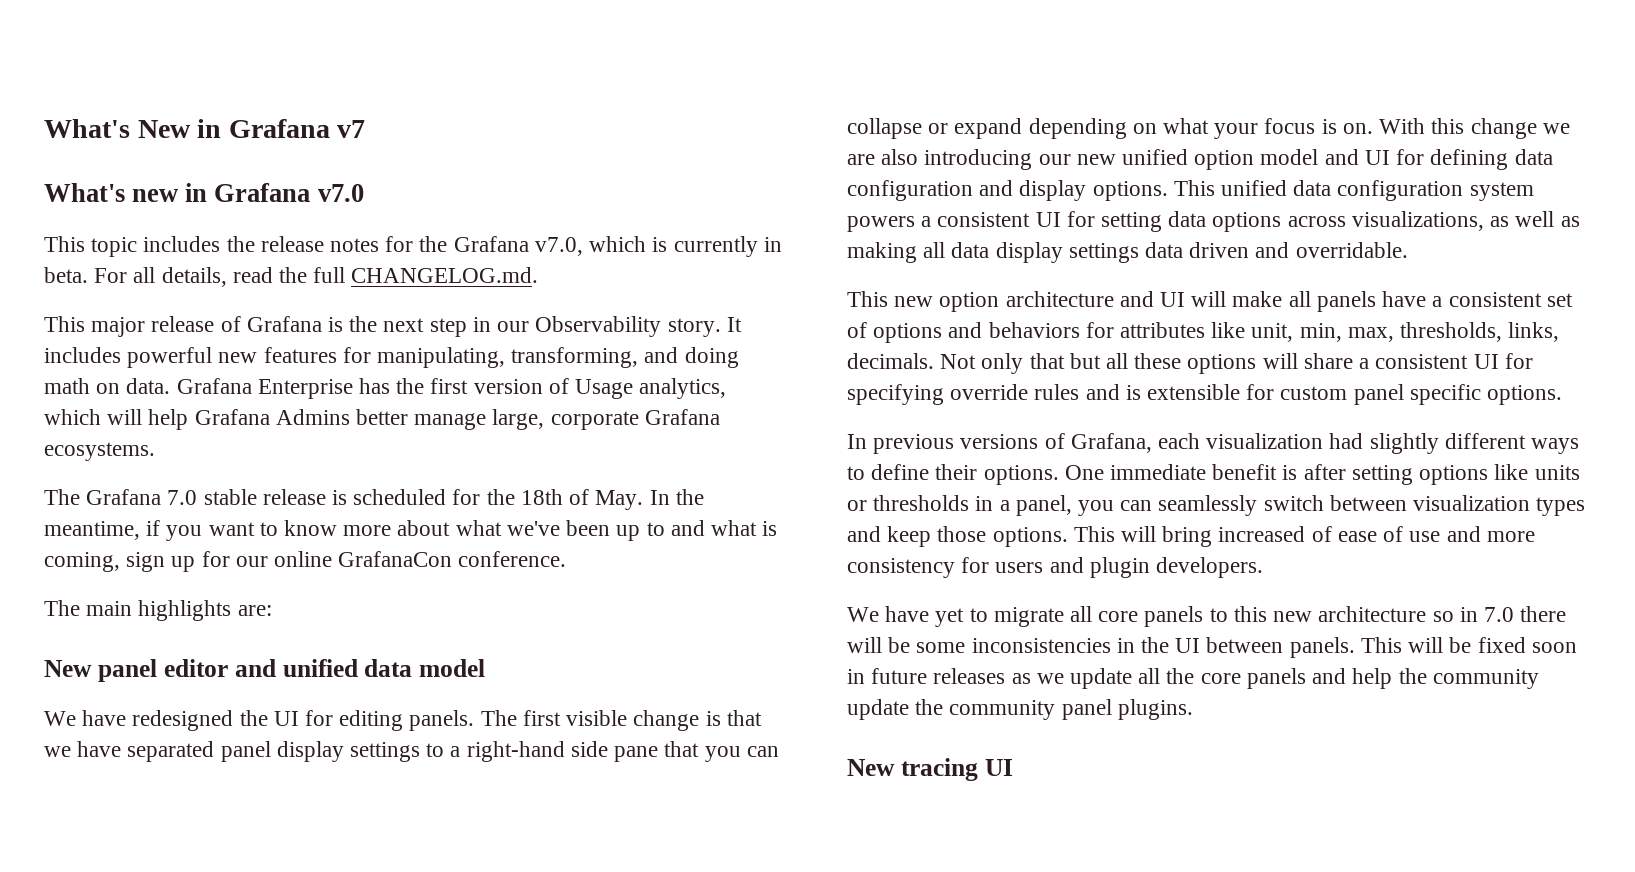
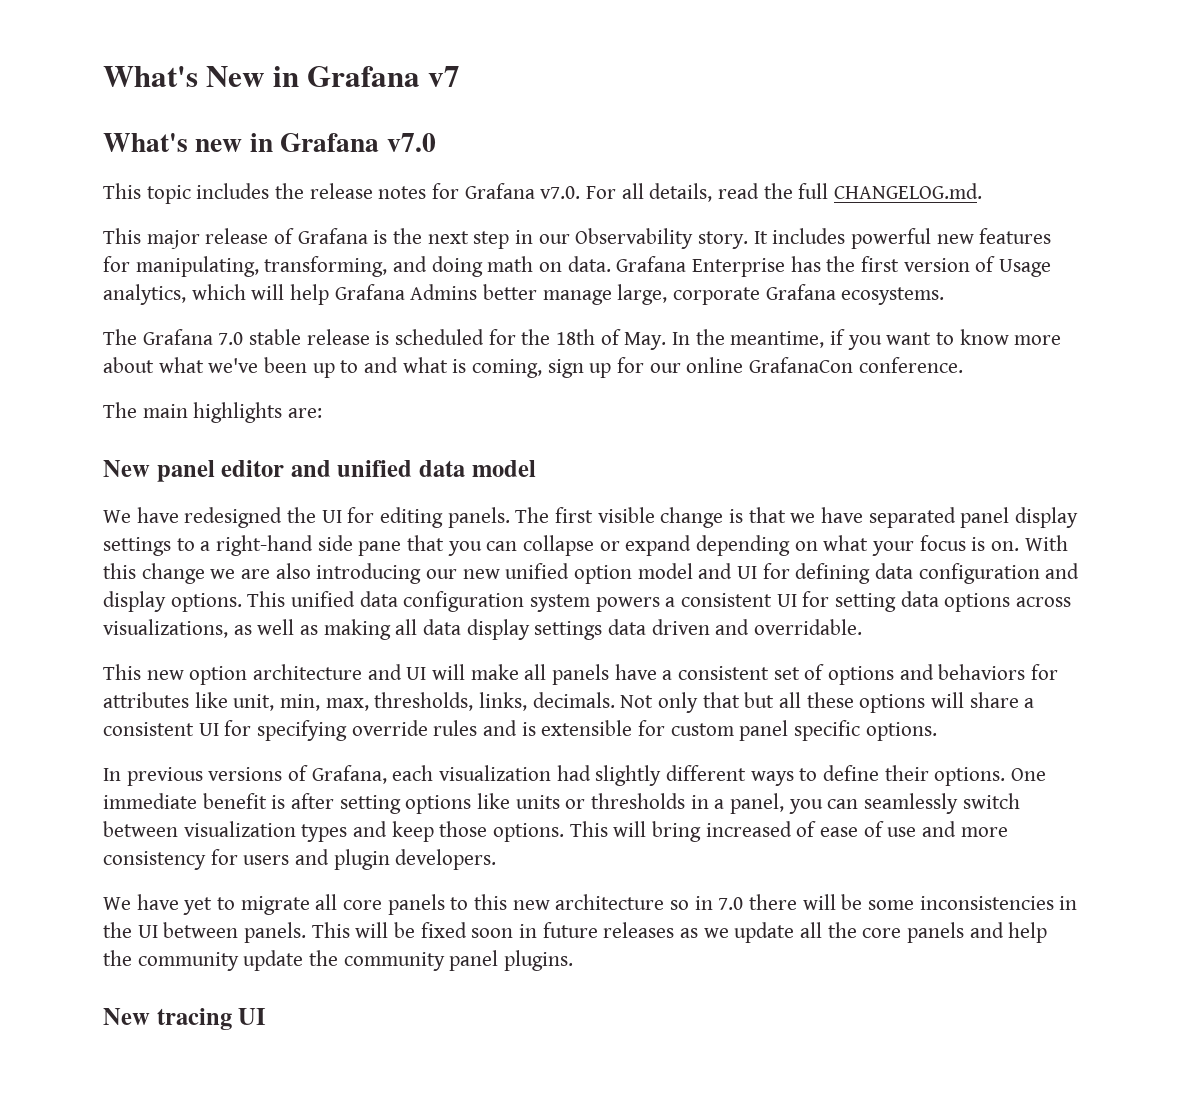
[419,236,782,257] [44,267,88,283] the Grafana v7.0, which is currently in beta. -> [464,183,581,199] Grafana v7.0.

